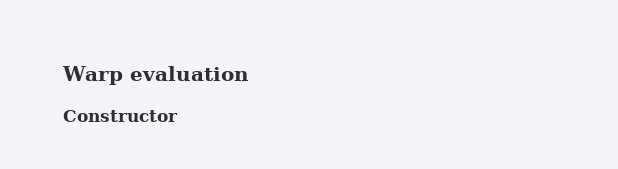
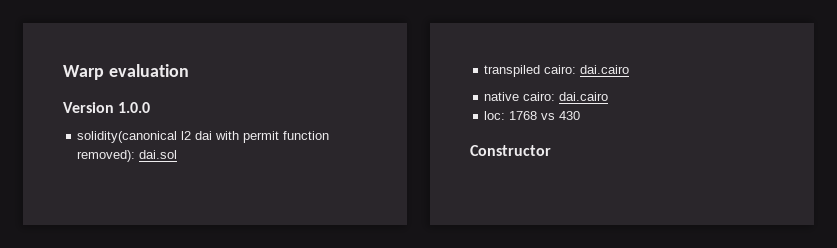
(249, 73) none -> [63,102,151,113] [77,131,330,143] [77,150,178,162] [484,65,630,77] [484,92,609,101] [484,111,581,120] // Version 1.0.0 // solidity(canonical l2 dai with permit function removed): dai.sol // transpiled cairo: dai.cairo // native cairo: dai.cairo // loc: 1768 vs 430

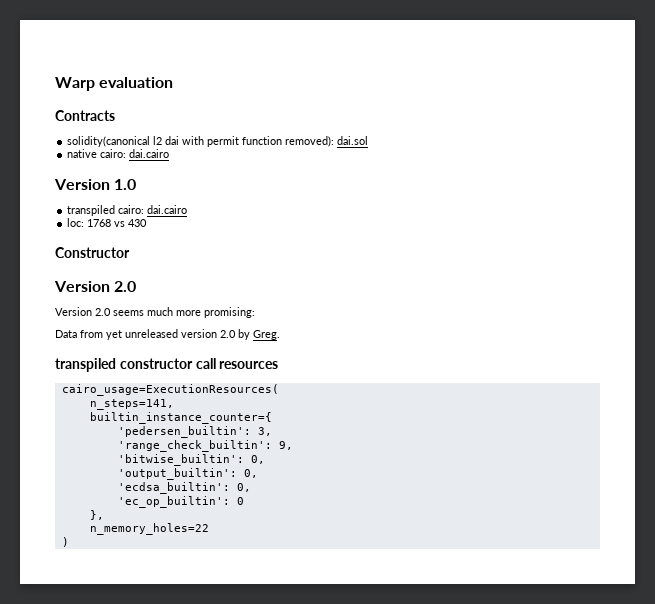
[63,102,151,113] Version 1.0.0 -> [55,110,115,121] Contracts
[484,65,630,77] [484,92,520,101] transpiled cairo: dai.cairo // native -> [67,149,170,158] [54,179,137,190] [67,205,116,216] native cairo: dai.cairo // Version 1.0 // transpiled
(551, 150) none -> [54,281,137,292] [55,307,255,318] [55,329,280,340] [55,358,279,372] [61,384,279,396] [89,399,174,410] [89,412,272,424] [117,426,272,438] [117,440,293,452] [117,454,265,466] [117,468,258,480] [117,482,251,494] [117,496,244,508] [89,510,104,520] [89,523,209,535] [61,537,69,547] // Version 2.0 // Version 2.0 seems much more promising: // Data from yet unreleased version 2.0 by Greg. // transpiled constructor call resources // cairo_usage=ExecutionResources( // n_steps=141, // builtin_instance_counter={ // 'pedersen_builtin': 3, // 'range_check_builtin': 9, // 'bitwise_builtin': 0, // 'output_builtin': 0, // 'ecdsa_builtin': 0, // 'ec_op_builtin': 0 // }, // n_memory_holes=22 // )

